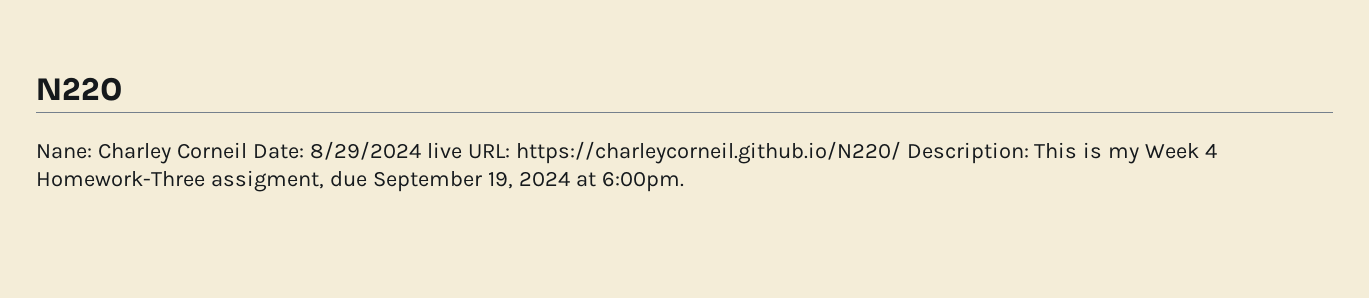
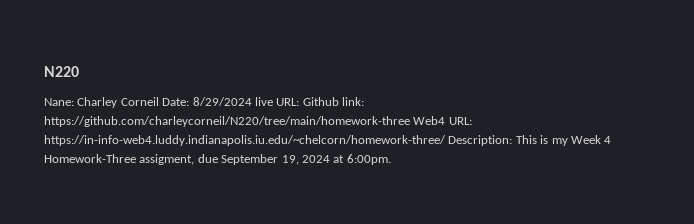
[515,141,901,164] https://charleycorneil.github.io/N220/ -> [302,97,364,106] [44,116,472,127] [44,135,446,146] Github link: https://github.com/charleycorneil/N220/tree/main/homework-three Web4 URL: https://in-info-web4.luddy.indianapolis.iu.edu/~chelcorn/homework-three/

